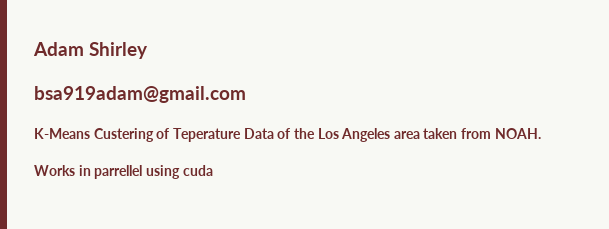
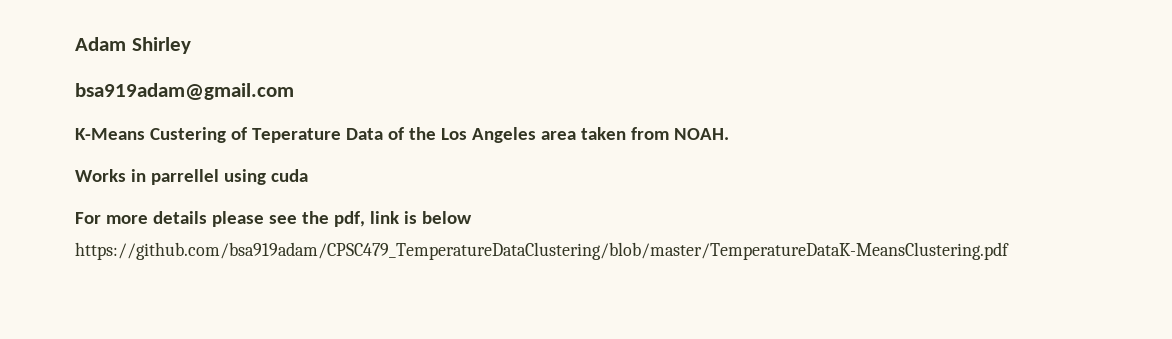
(213, 170) none -> [75,211,472,227] [75,242,1009,260] // For more details please see the pdf, link is below // https://github.com/bsa919adam/CPSC479_TemperatureDataClustering/blob/master/TemperatureDataK-MeansClustering.pdf

